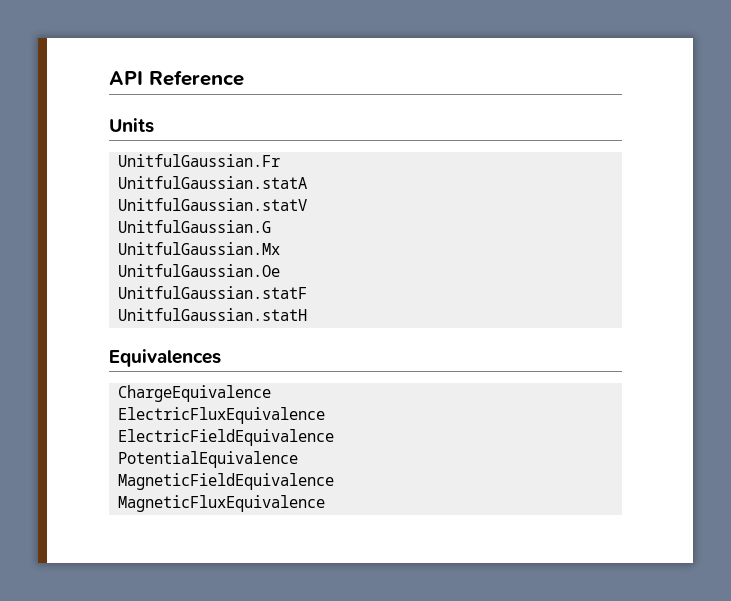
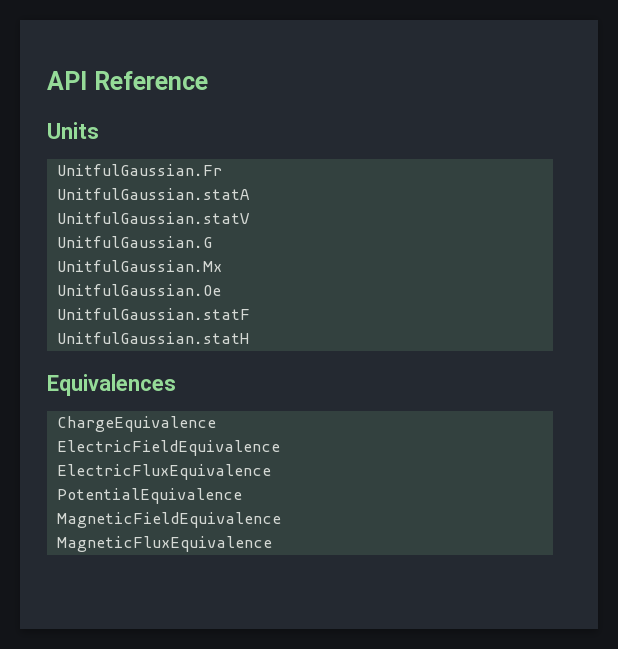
(272, 393) none -> [56,440,280,456] // ElectricFieldEquivalence
[118,429,335,446] // ElectricFieldEquivalence -> (271, 472) none

